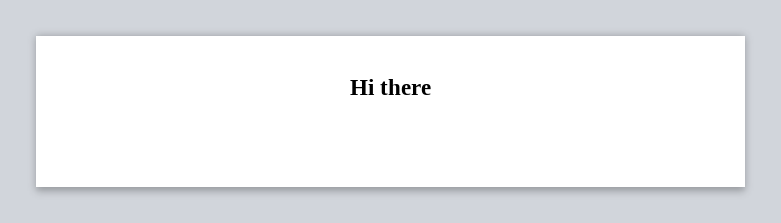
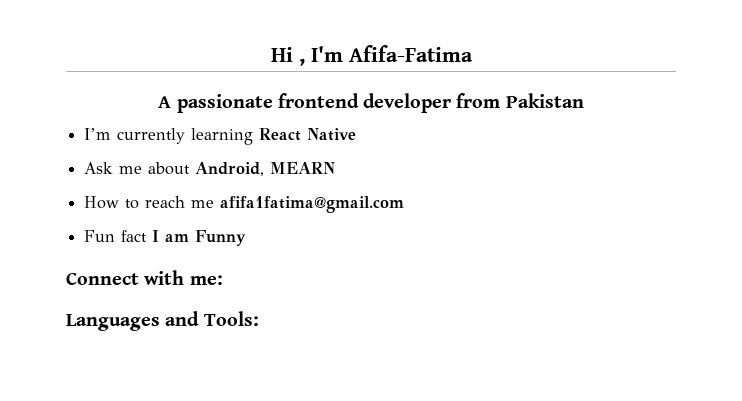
[380,79,432,95] there -> [298,45,473,66] [158,93,584,113] [84,128,357,145] [84,162,336,176] [84,196,405,213] [84,230,247,246] [66,270,223,285] [66,311,259,331] , I'm Afifa-Fatima // A passionate frontend developer from Pakistan // I’m currently learning React Native // Ask me about Android, MEARN // How to reach me afifa1fatima@gmail.com // Fun fact I am Funny // Connect with me: // Languages and Tools:

